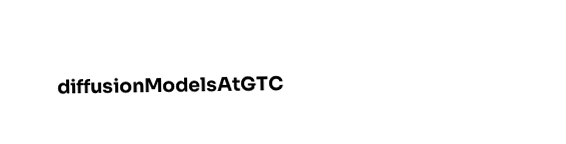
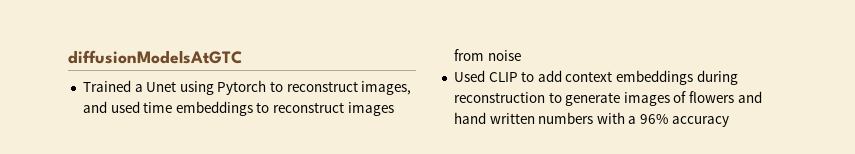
(284, 84) none -> [82,80,412,95] [82,101,394,116] [453,49,521,61] [453,70,738,85] [453,91,762,106] [453,112,729,127] // Trained a Unet using Pytorch to reconstruct images, and used time embeddings to reconstruct images from noise // Used CLIP to add context embeddings during reconstruction to generate images of flowers and hand written numbers with a 96% accuracy

